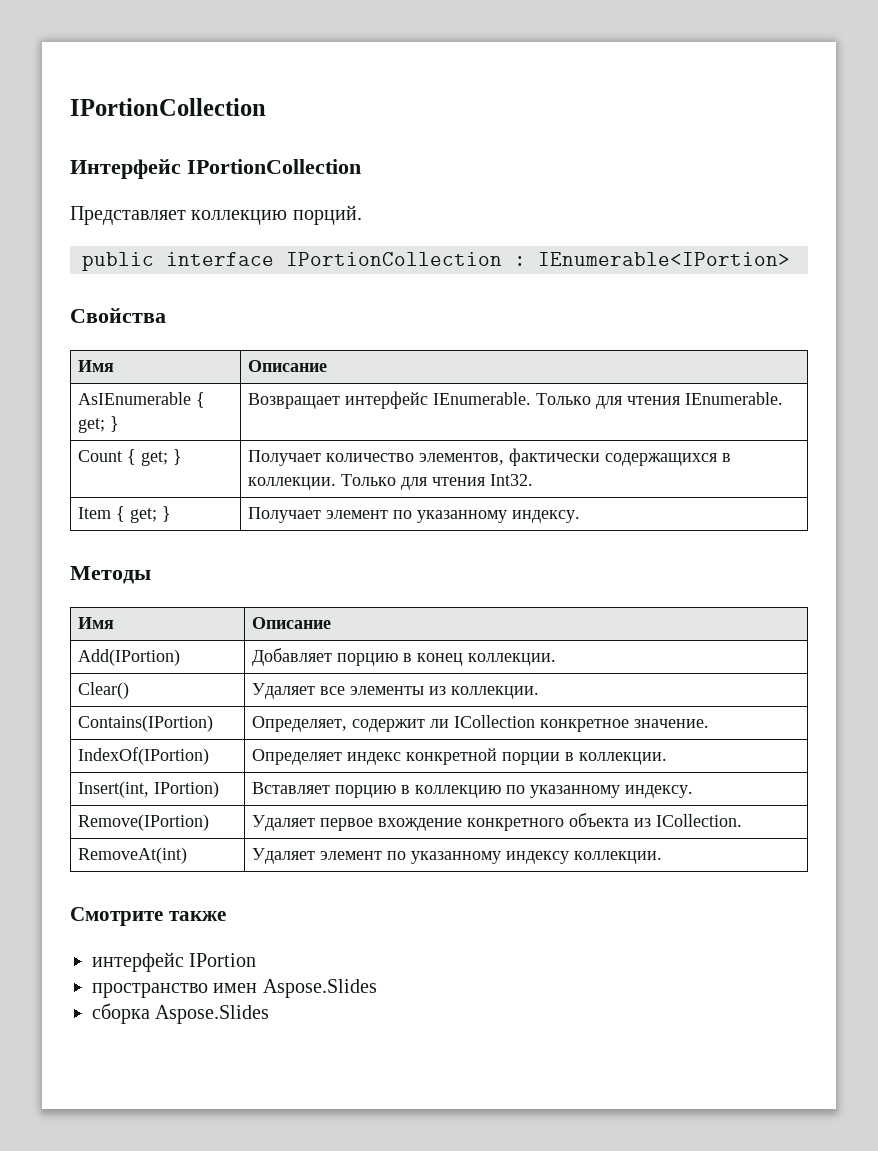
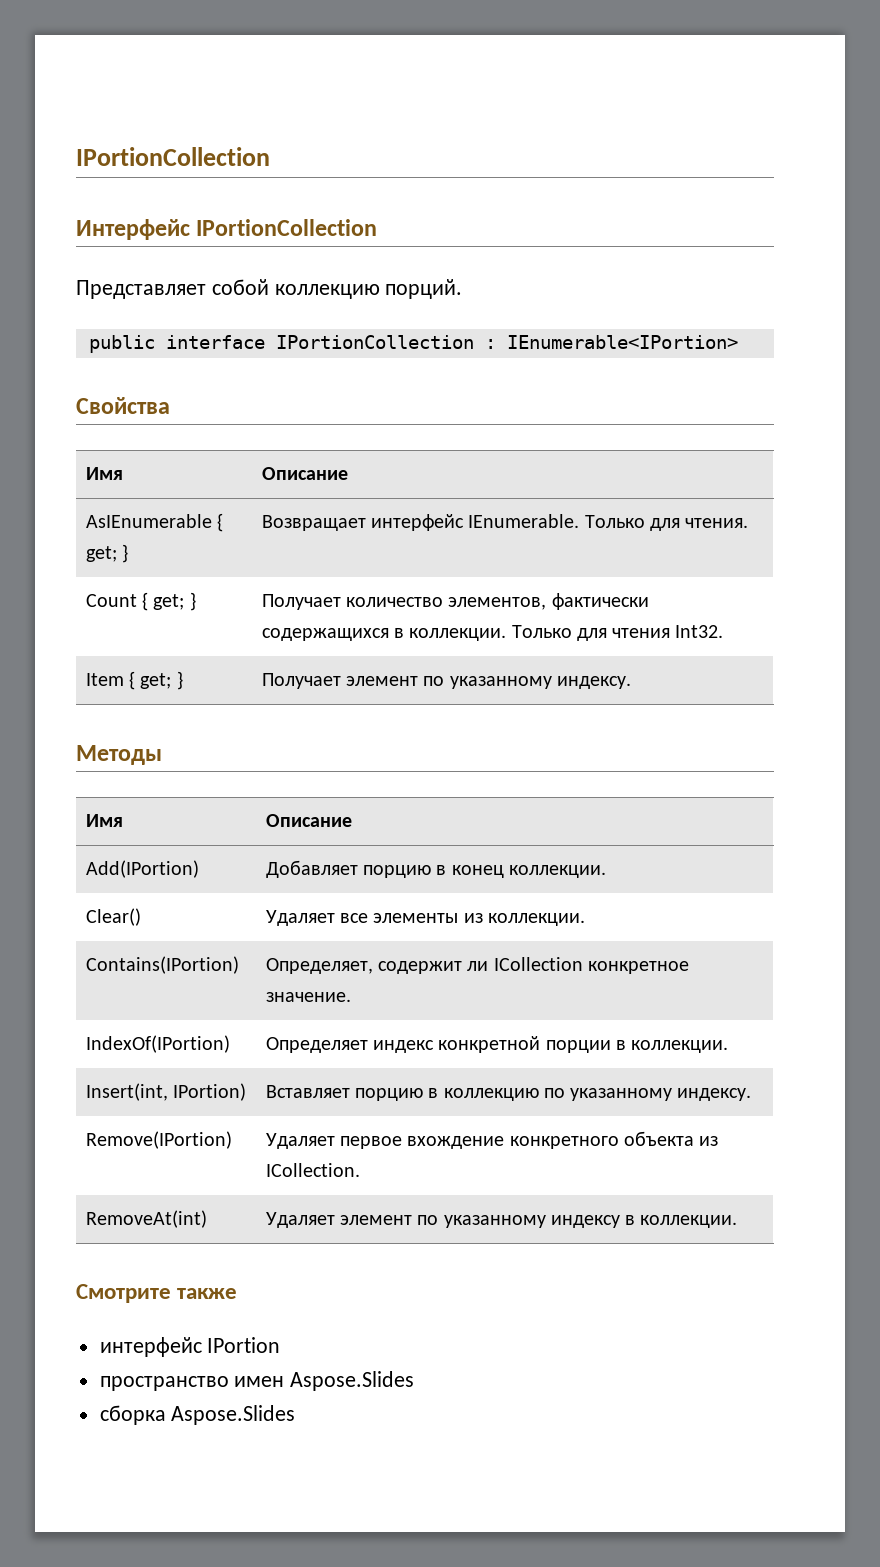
(186, 215) none -> [211,279,269,295] собой
[627,392,784,405] чтения IEnumerable. -> [685,518,749,528] чтения.
(570, 857) none -> [625,1215,636,1225] в

